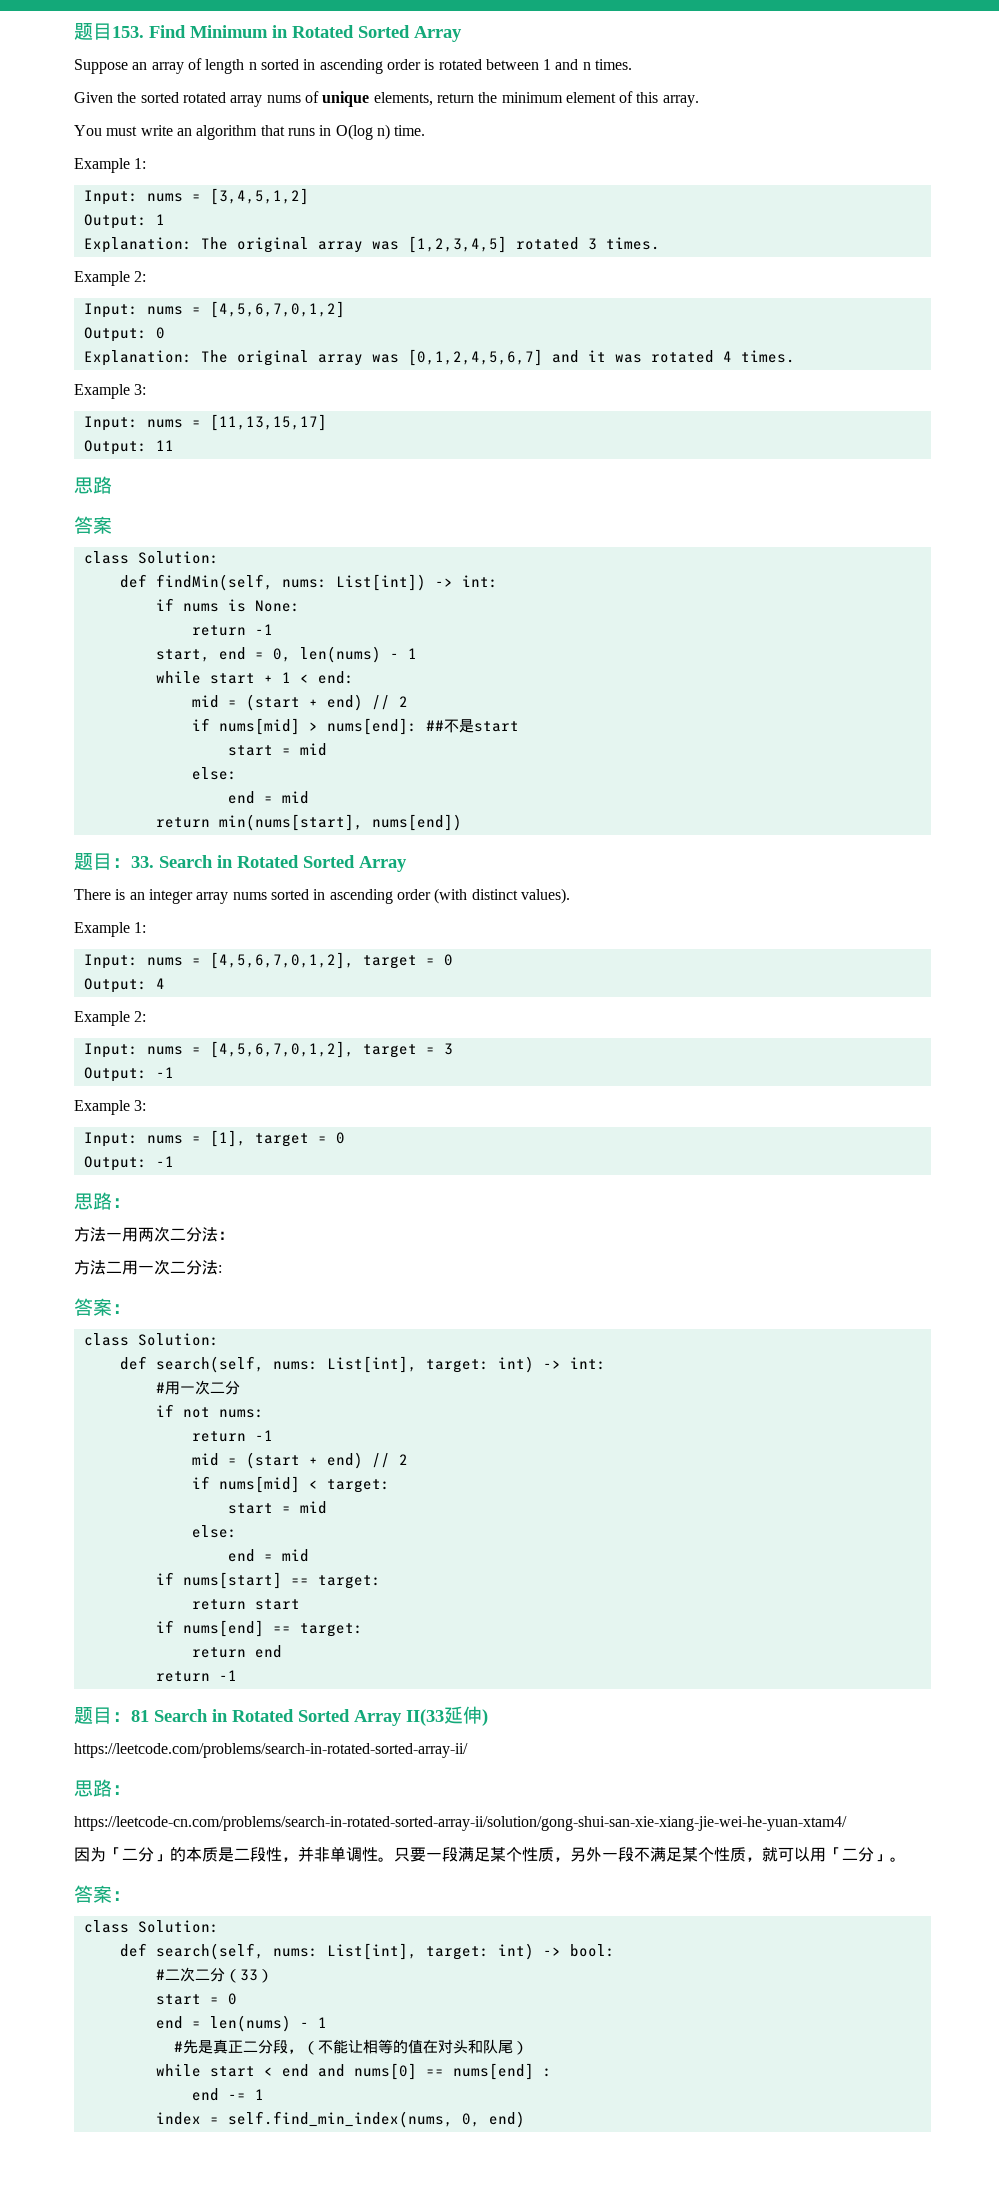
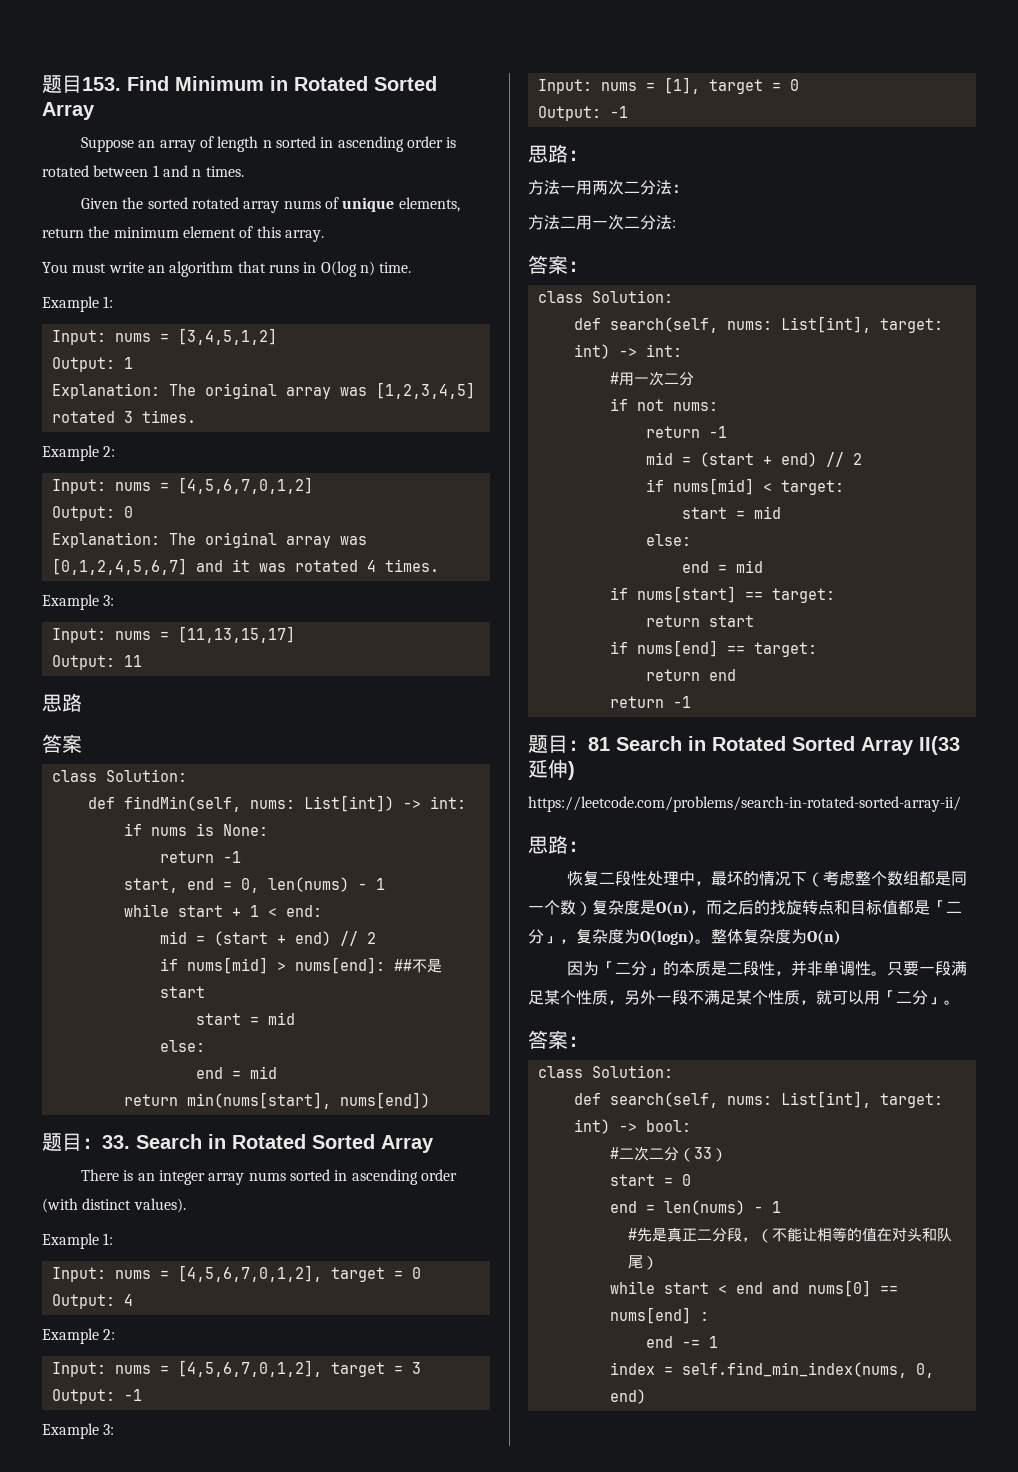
[74,1816,847,1831] https://leetcode-cn.com/problems/search-in-rotated-sorted-array-ii/solution/gong-shui-san-xie-xiang-jie-wei-he-yuan-xtam4/ -> [567,870,968,887] [528,900,962,916] [528,929,841,945] 恢复二段性处理中，最坏的情况下（考虑整个数组都是同一个数）复杂度是O(n)，而之后的找旋转点和目标值都是「二分」，复杂度为O(logn)。整体复杂度为O(n)

